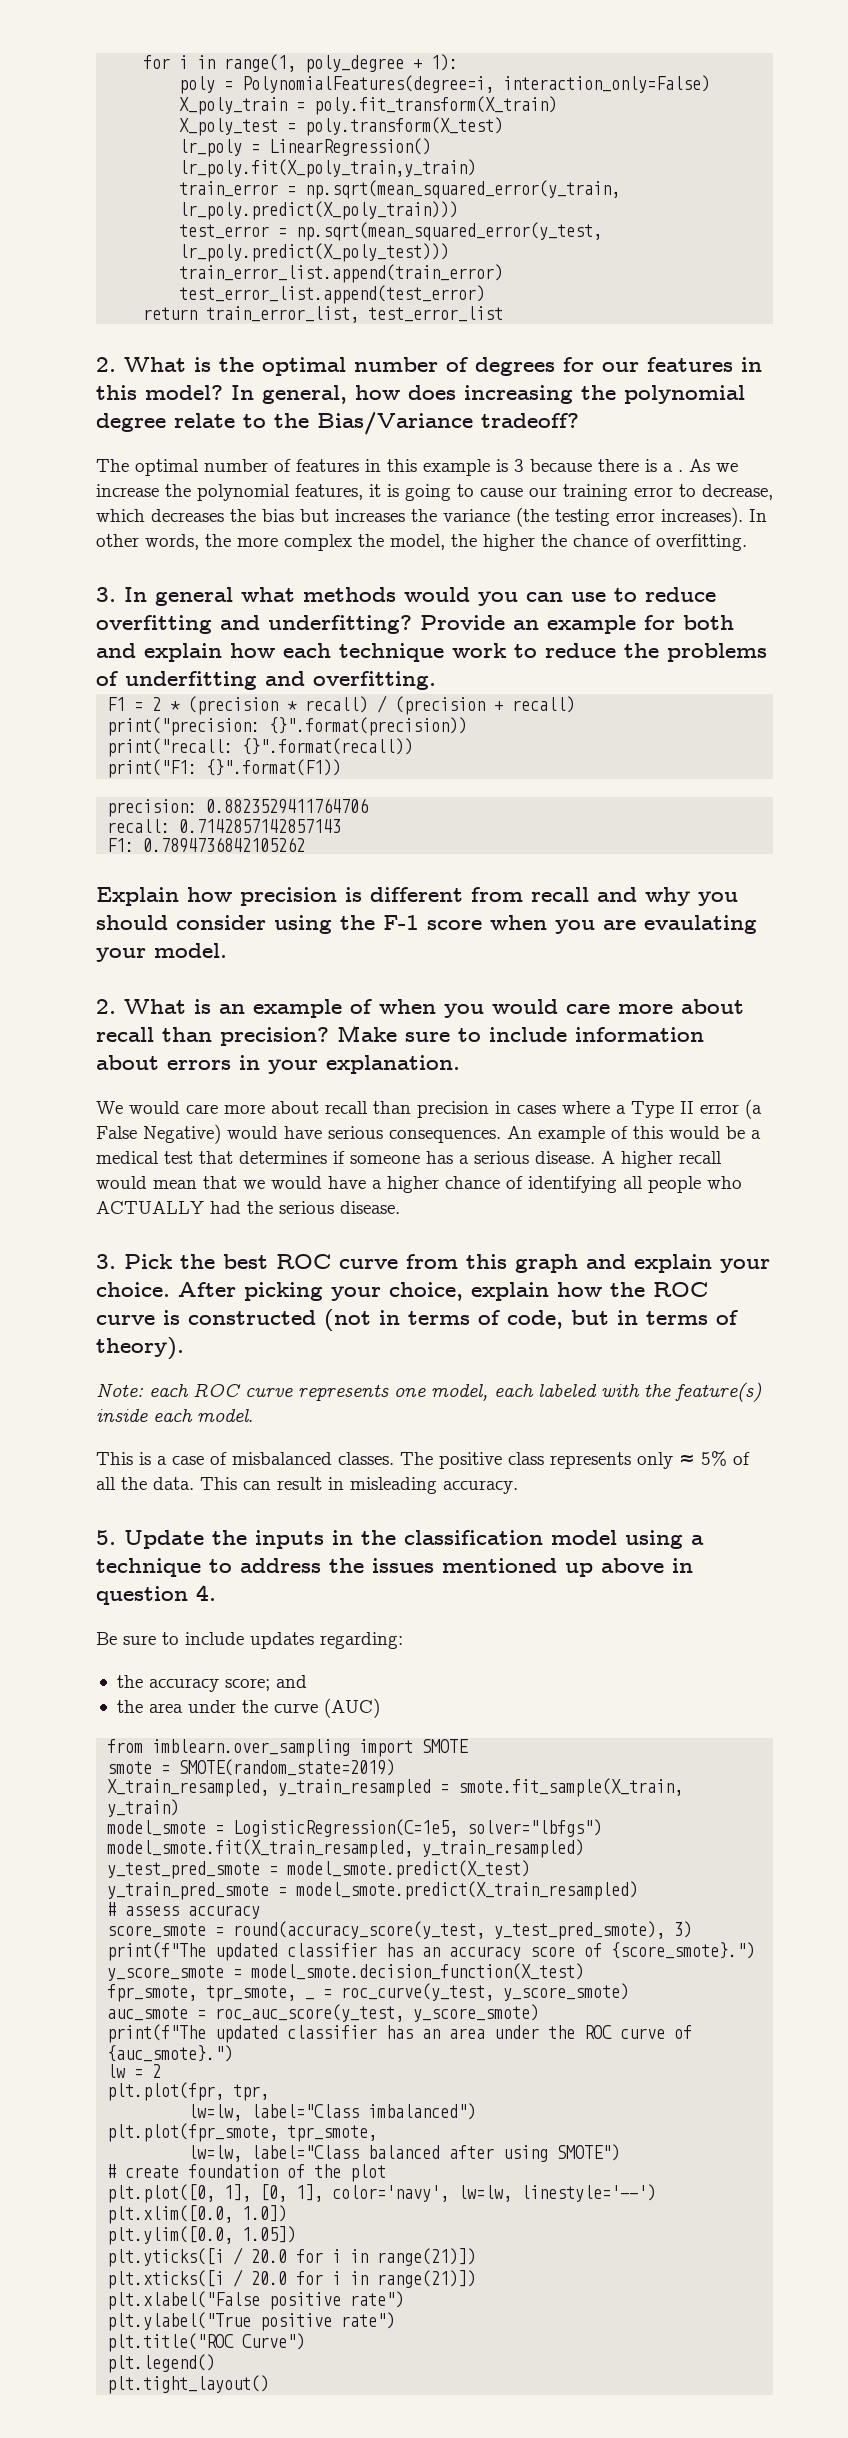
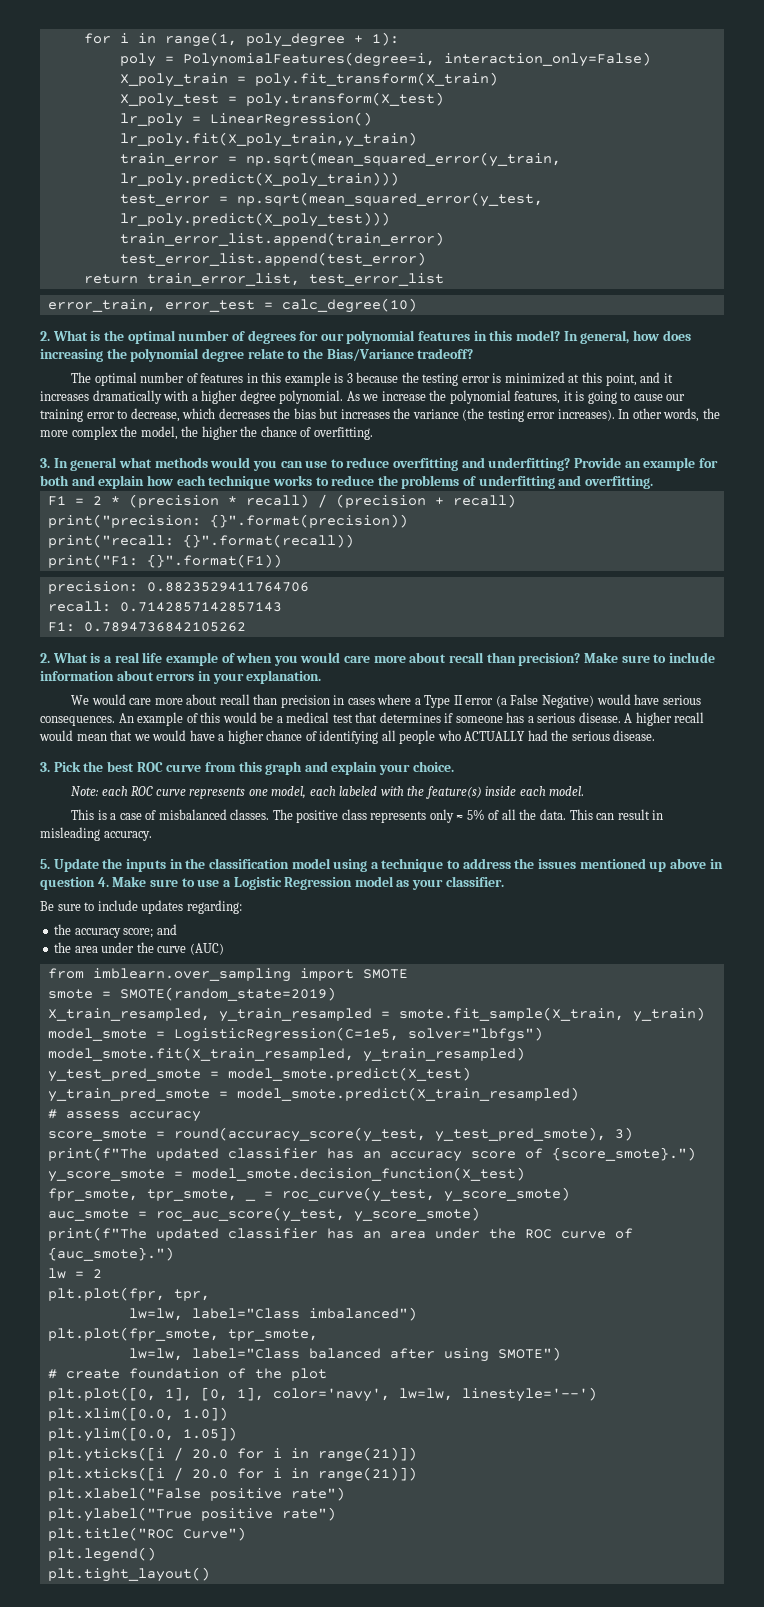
(504, 314) none -> [47,298,417,313] // error_train, error_test = calc_degree(10)
(639, 367) none -> [346,330,416,344] polynomial
[598,459,683,472] there is a . -> [401,372,673,386] [40,390,344,404] the testing error is minimized at this point, and it increases dramatically with a higher degree polynomial.
[452,643,507,658] work -> [272,475,312,486] works
[96,887,738,906] [96,915,757,934] [96,943,227,962] [96,999,245,1014] // Explain how precision is different from recall and why you should consider using the F-1 score when you are evaulating your model. // 2. What is an -> [40,652,163,663] // 2. What is a real life
[178,1282,708,1301] [96,1309,738,1331] [96,1337,184,1360] After picking your choice, explain how the ROC curve is constructed (not in terms of code, but in terms of theory). -> (454, 766) none
(216, 1593) none -> [112,876,504,890] Make sure to use a Logistic Regression model as your classifier.

